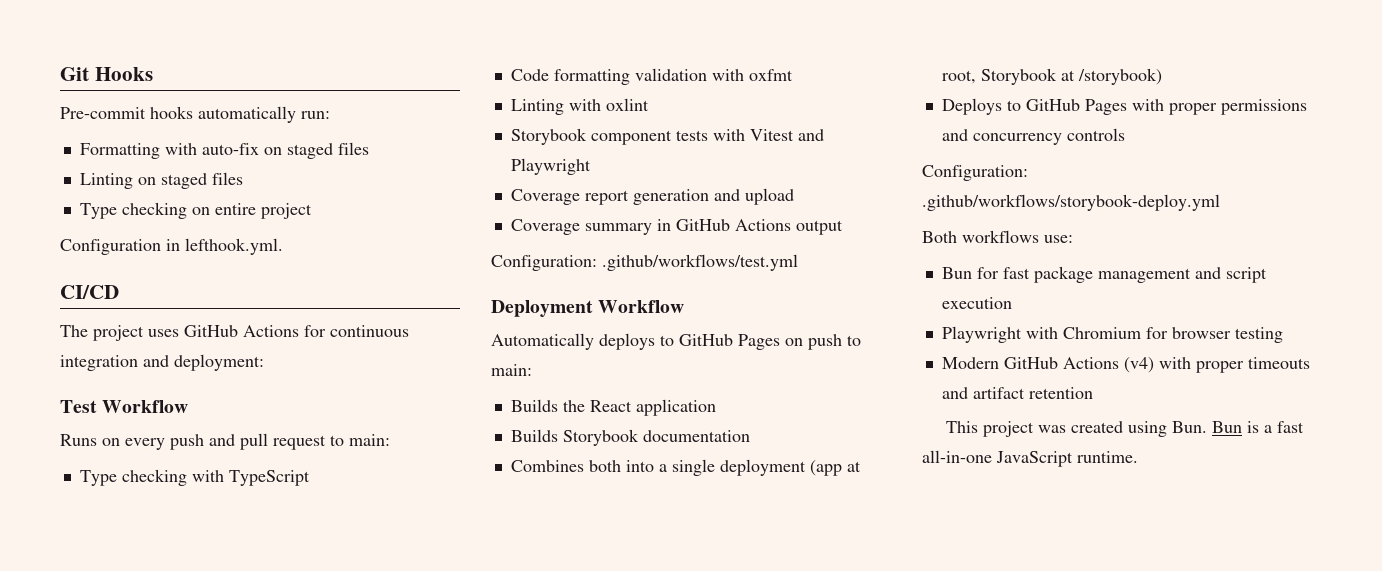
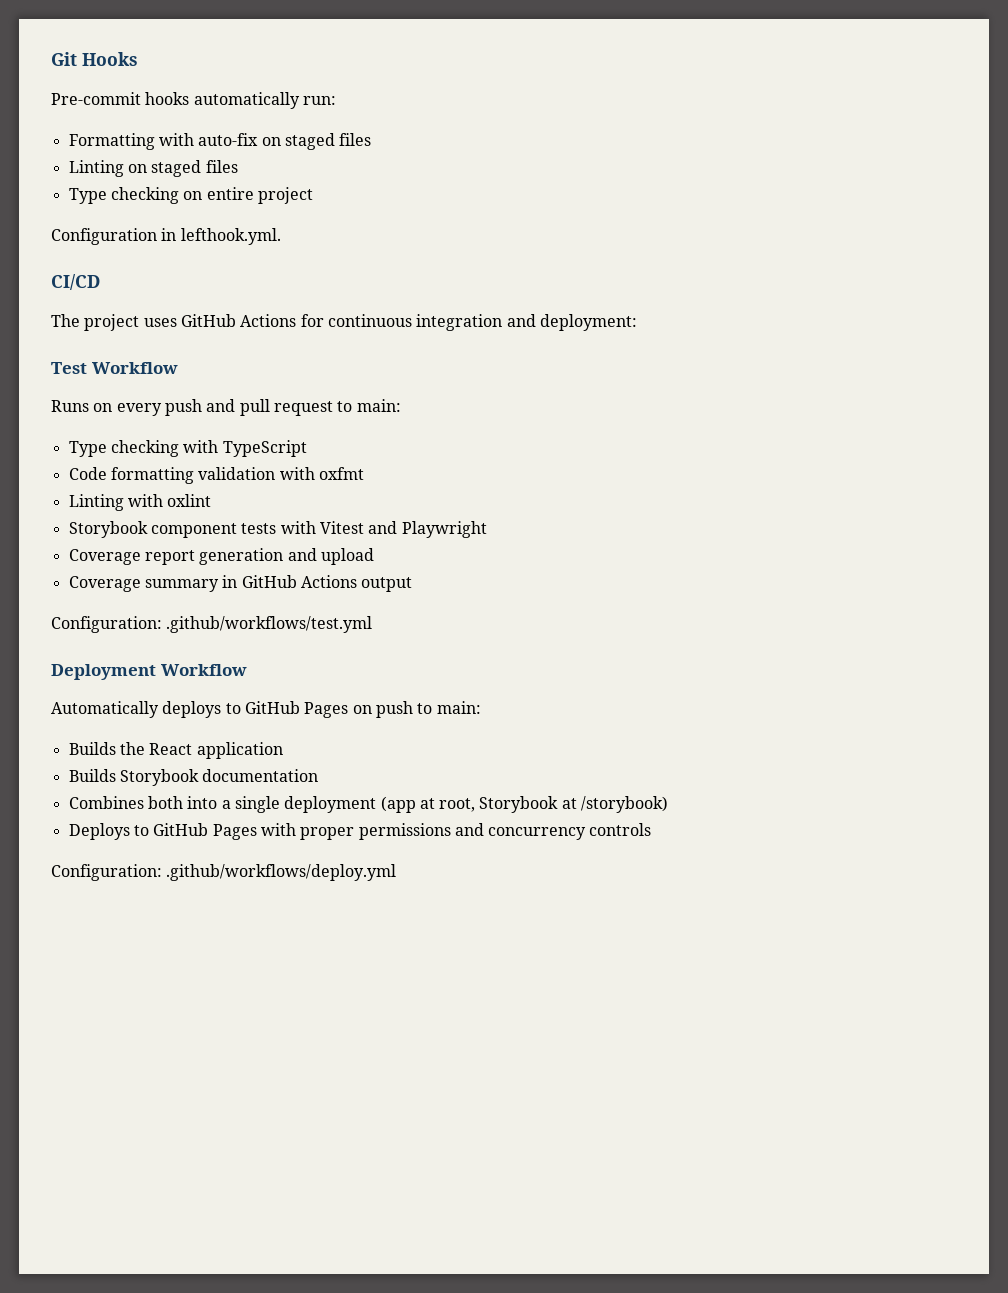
[922,194,1220,211] [922,230,1073,243] [941,266,1267,283] [941,297,1012,309] [941,326,1283,343] [941,357,1310,373] [941,387,1093,399] [946,421,1305,437] [922,450,1138,467] .github/workflows/storybook-deploy.yml // Both workflows use: // Bun for fast package management and script execution // Playwright with Chromium for browser testing // Modern GitHub Actions (v4) with proper timeouts and artifact retention // This project was created using Bun. Bun is a fast all-in-one JavaScript runtime. -> [166,864,397,881] .github/workflows/deploy.yml

